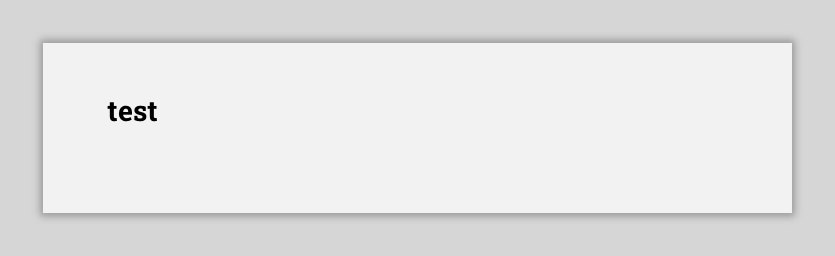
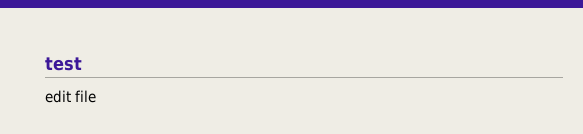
(158, 112) none -> [45,90,97,103] // edit file

